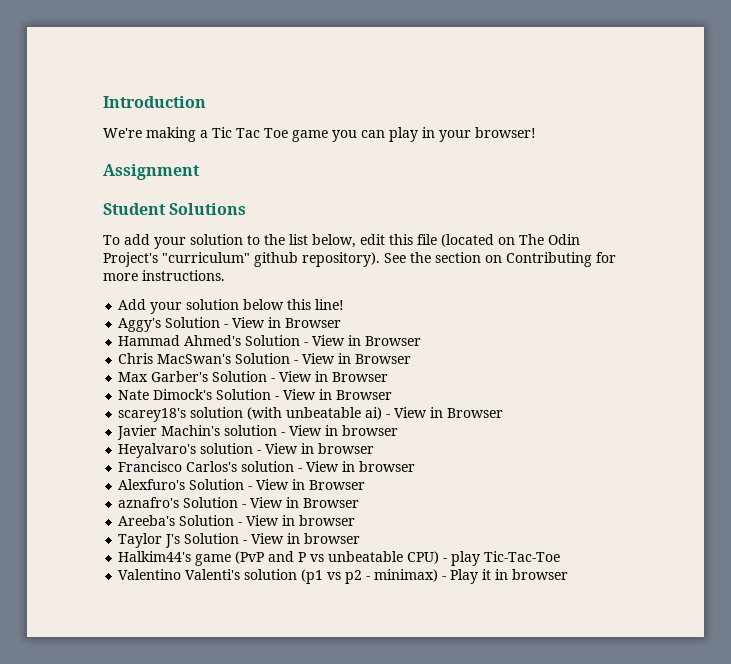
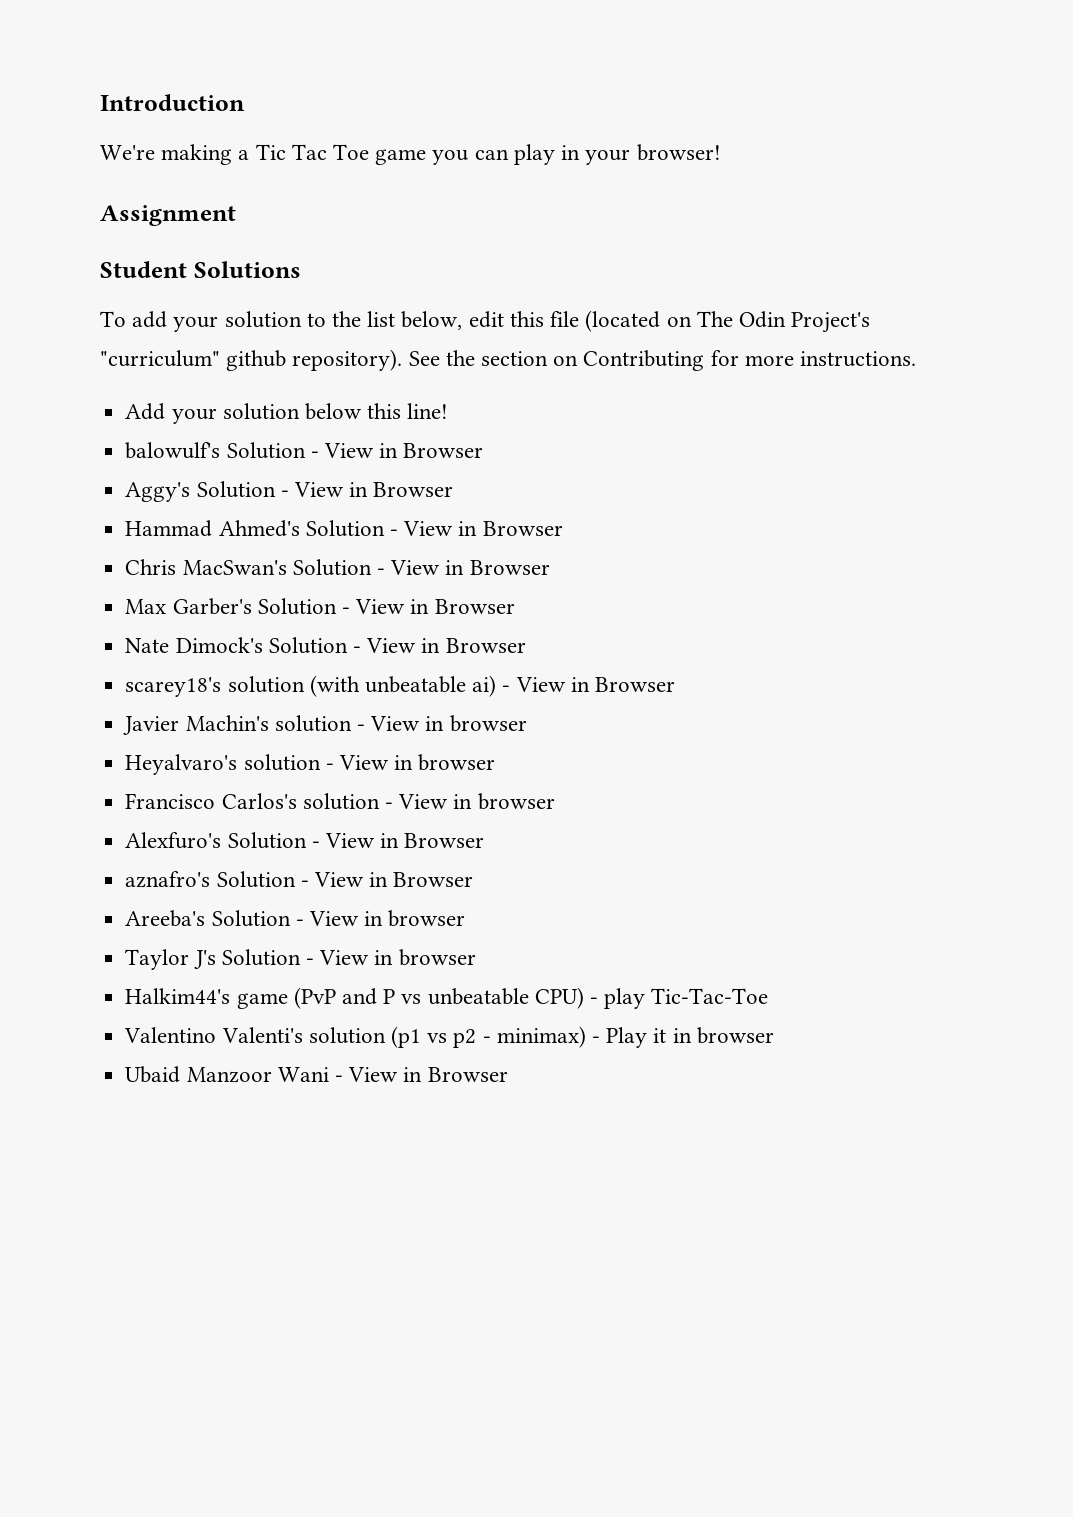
(345, 304) none -> [125,442,484,459] // balowulf's Solution - View in Browser
(569, 574) none -> [125,1066,508,1083] // Ubaid Manzoor Wani - View in Browser

